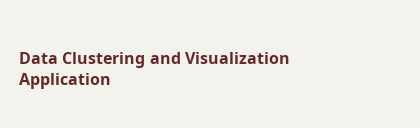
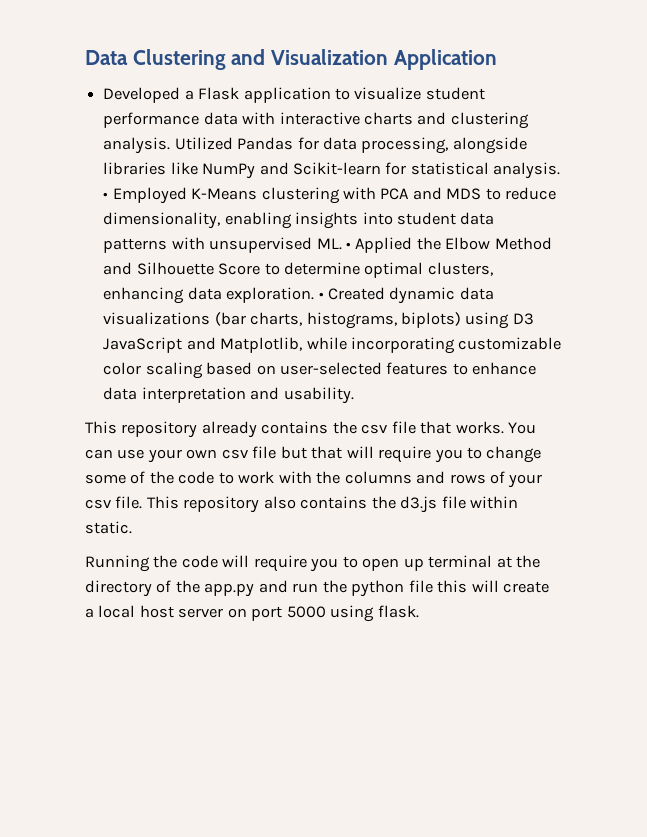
(111, 81) none -> [103,87,485,103] [103,112,529,129] [103,137,527,154] [103,162,561,179] [103,187,557,204] [103,212,495,229] [103,237,552,253] [103,262,493,278] [103,287,494,304] [103,312,534,329] [103,337,562,354] [103,362,537,379] [103,387,354,404] [85,421,537,438] [85,446,542,463] [85,471,543,488] [85,496,519,513] [85,521,132,534] [85,555,541,572] [85,580,550,597] [85,605,419,622] // Developed a Flask application to visualize student performance data with interactive charts and clustering analysis. Utilized Pandas for data processing, alongside libraries like NumPy and Scikit-learn for statistical analysis. • Employed K-Means clustering with PCA and MDS to reduce dimensionality, enabling insights into student data patterns with unsupervised ML. • Applied the Elbow Method and Silhouette Score to determine optimal clusters, enhancing data exploration. • Created dynamic data visualizations (bar charts, histograms, biplots) using D3 JavaScript and Matplotlib, while incorporating customizable color scaling based on user-selected features to enhance data interpretation and usability. // This repository already contains the csv file that works. You can use your own csv file but that will require you to change some of the code to work with the columns and rows of your csv file. This repository also contains the d3.js file within static. // Running the code will require you to open up terminal at the directory of the app.py and run the python file this will create a local host server on port 5000 using flask.

